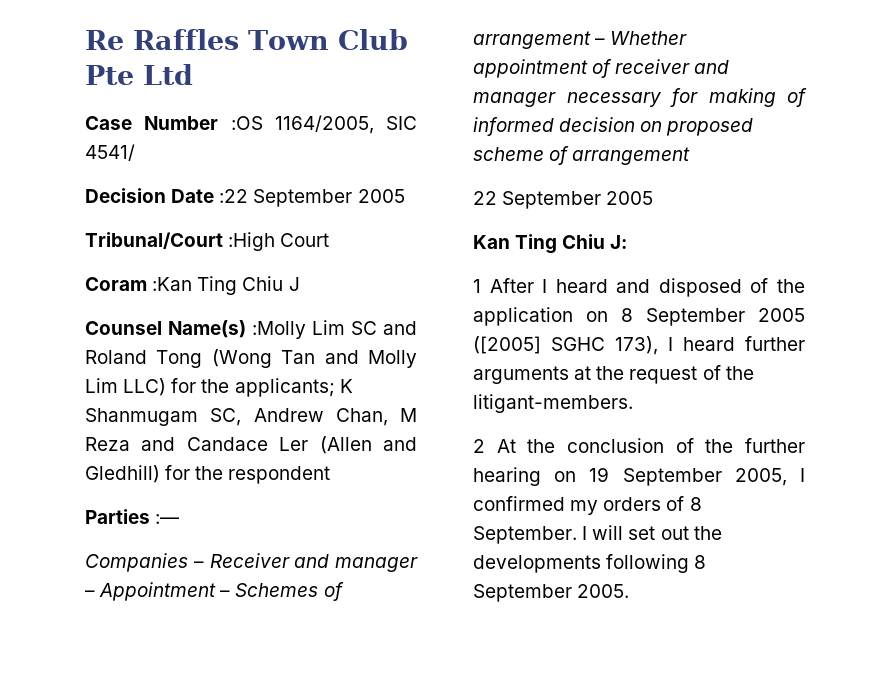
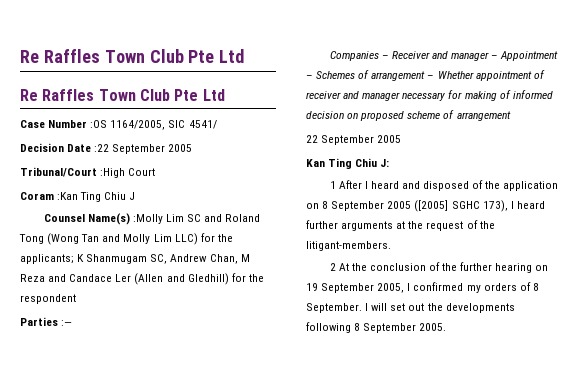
[85,29,408,50] [85,64,193,85] Re Raffles Town Club Pte Ltd -> [20,49,245,63] [20,89,225,101] Re Raffles Town Club Pte Ltd // Re Raffles Town Club Pte Ltd

